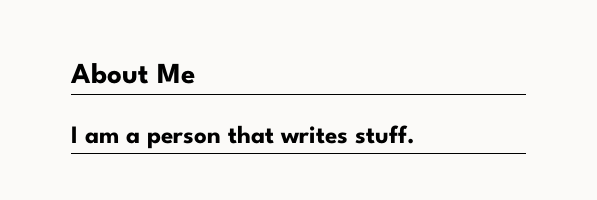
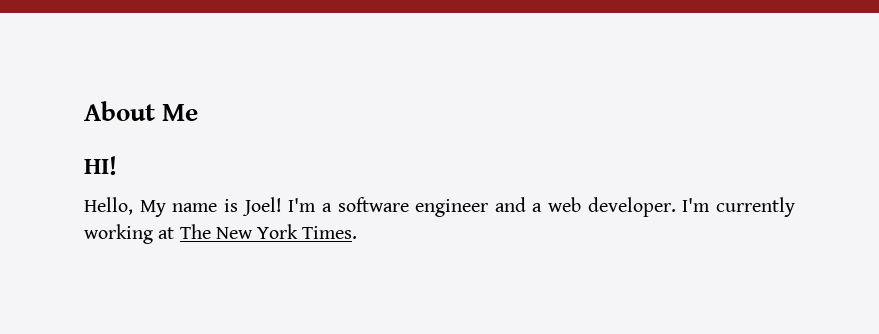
[71,125,415,149] I am a person that writes stuff. -> [84,156,117,175] [84,197,795,217] [84,224,358,244] HI! // Hello, My name is Joel! I'm a software engineer and a web developer. I'm currently working at The New York Times.

